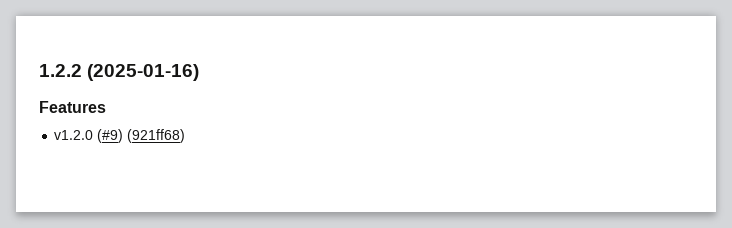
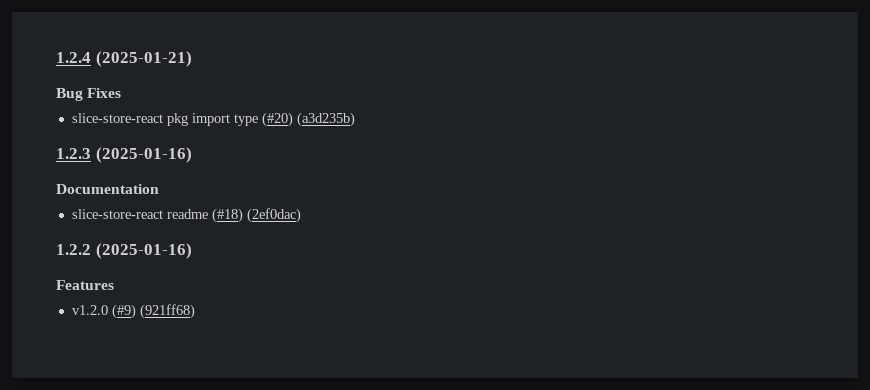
(39, 70) none -> [56,51,192,67] [56,88,122,101] [71,112,355,127] [56,147,192,163] [56,184,159,194] [71,208,301,223] 1.2.4 (2025-01-21) // Bug Fixes // slice-store-react pkg import type (#20) (a3d235b) // 1.2.3 (2025-01-16) // Documentation // slice-store-react readme (#18) (2ef0dac) //

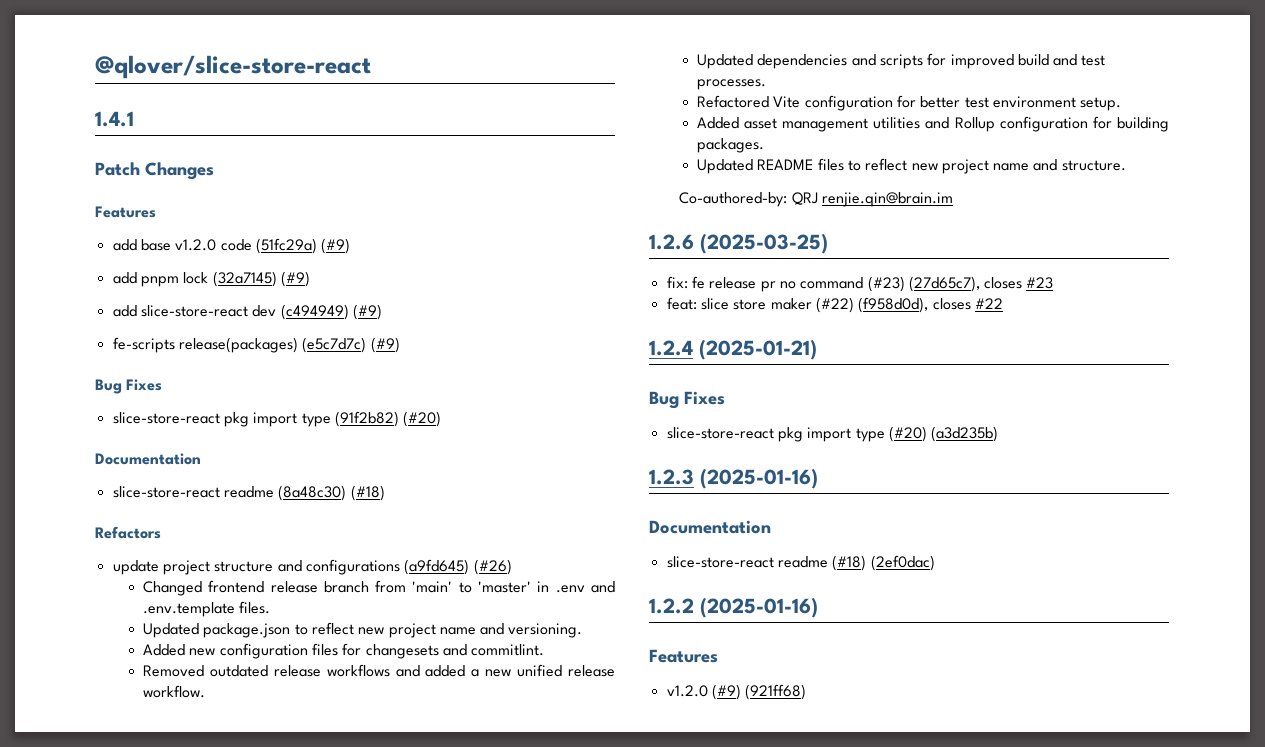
(56, 57) none -> [95,55,371,79] [95,111,134,127] [95,162,214,180] [95,206,156,218] [112,238,351,254] [112,271,310,287] [112,304,382,320] [112,337,400,353] [95,379,163,394] [112,411,442,427] [95,453,201,465] [112,485,385,501] [95,526,161,539] [112,559,512,575] [142,580,615,596] [142,601,271,617] [142,622,583,638] [142,643,545,659] [142,664,616,677] [142,685,205,698] [696,53,1106,69] [696,79,766,90] [696,95,1122,111] [696,116,1169,132] [696,138,764,153] [696,158,1126,174] [679,192,953,207] [649,233,828,254] [666,276,1054,292] [666,297,1003,313] @qlover/slice-store-react // 1.4.1 // Patch Changes // Features // add base v1.2.0 code (51fc29a) (#9) // add pnpm lock (32a7145) (#9) // add slice-store-react dev (c494949) (#9) // fe-scripts release(packages) (e5c7d7c) (#9) // Bug Fixes // slice-store-react pkg import type (91f2b82) (#20) // Documentation // slice-store-react readme (8a48c30) (#18) // Refactors // update project structure and configurations (a9fd645) (#26) // Changed frontend release branch from 'main' to 'master' in .env and .env.template files. // Updated package.json to reflect new project name and versioning. // Added new configuration files for changesets and commitlint. // Removed outdated release workflows and added a new unified release workflow. // Updated dependencies and scripts for improved build and test processes. // Refactored Vite configuration for better test environment setup. // Added asset management utilities and Rollup configuration for building packages. // Updated README files to reflect new project name and structure. // Co-authored-by: QRJ renjie.qin@brain.im // 1.2.6 (2025-03-25) // fix: fe release pr no command (#23) (27d65c7), closes #23 // feat: slice store maker (#22) (f958d0d), closes #22 //

